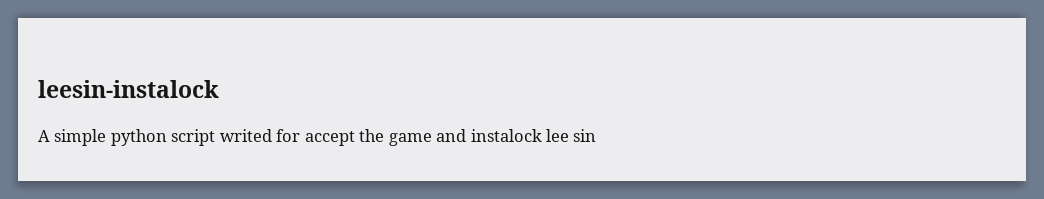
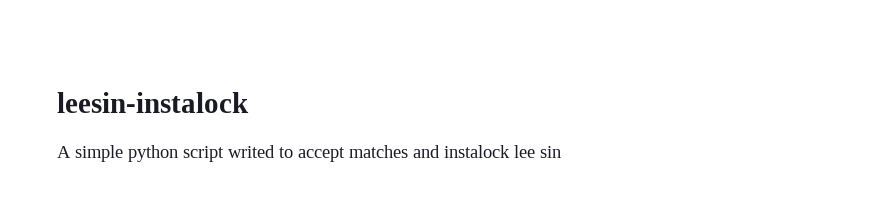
[276,129,432,146] for accept the game -> [279,145,408,162] to accept matches

